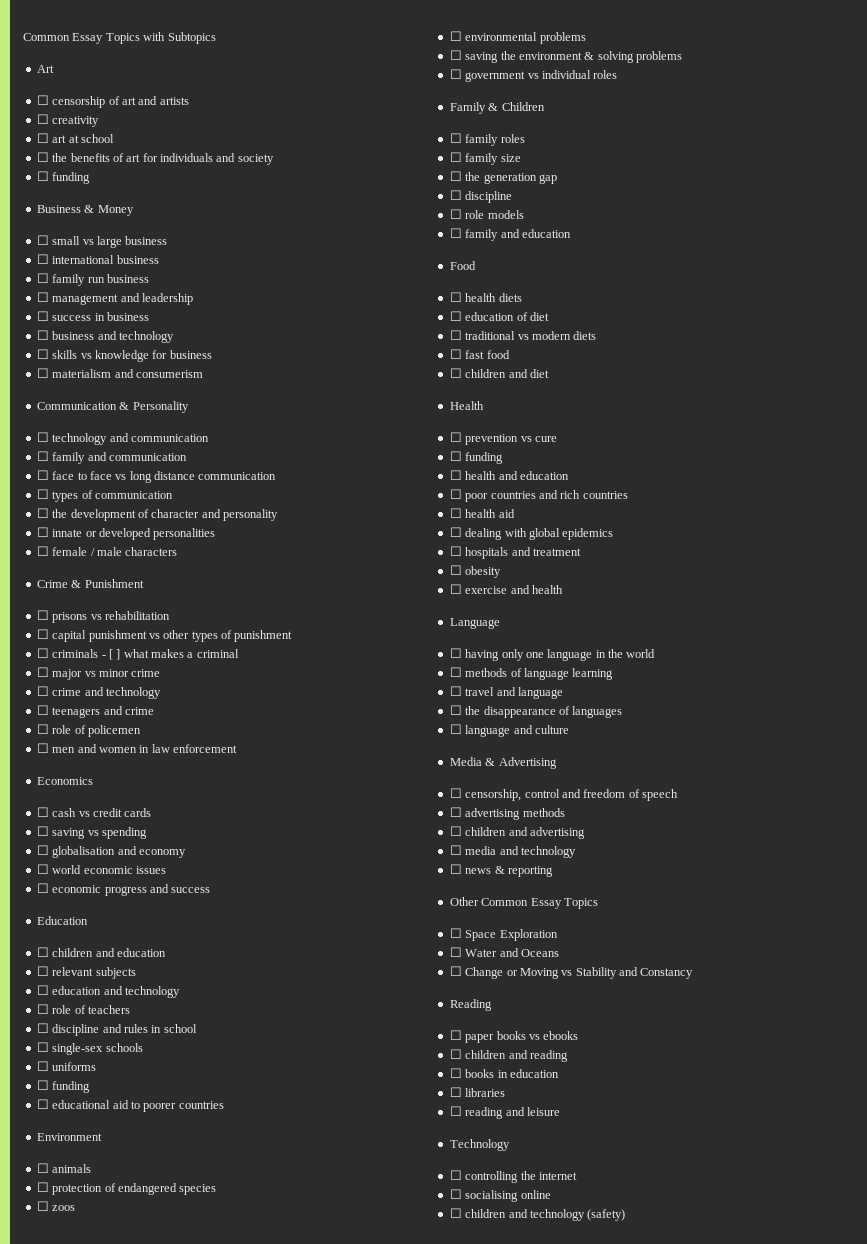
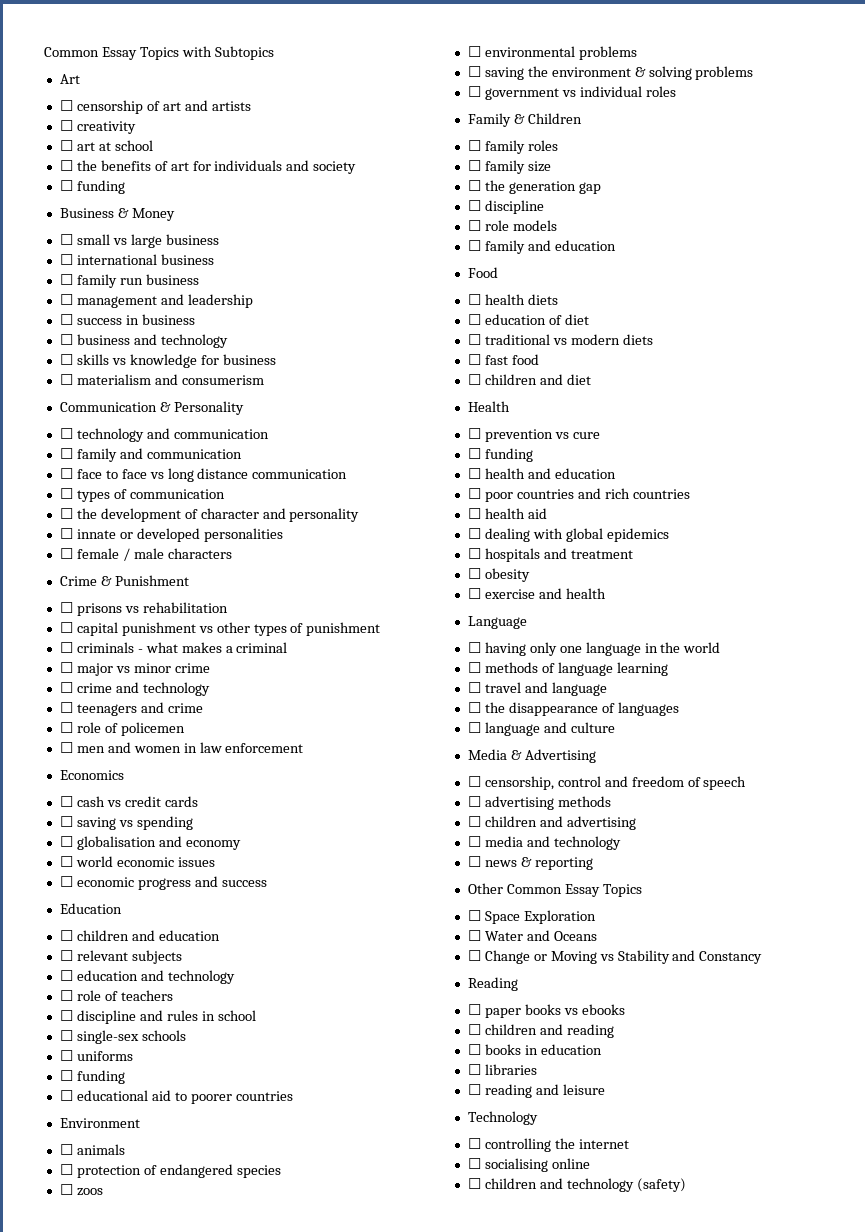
[108,649,121,660] [ ] -> (143, 651) none

